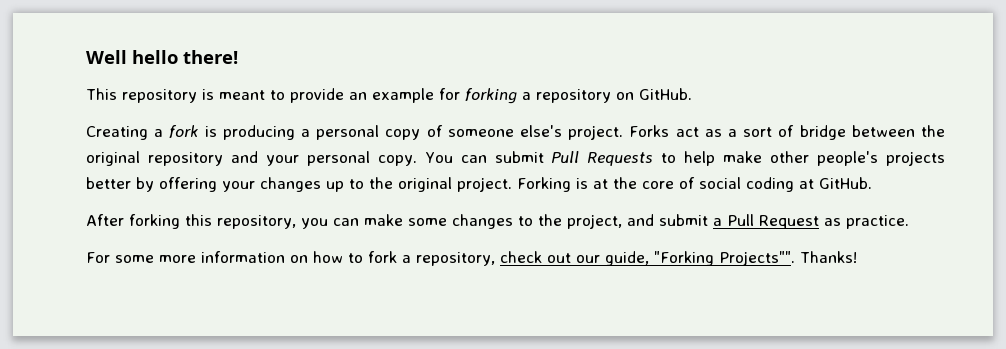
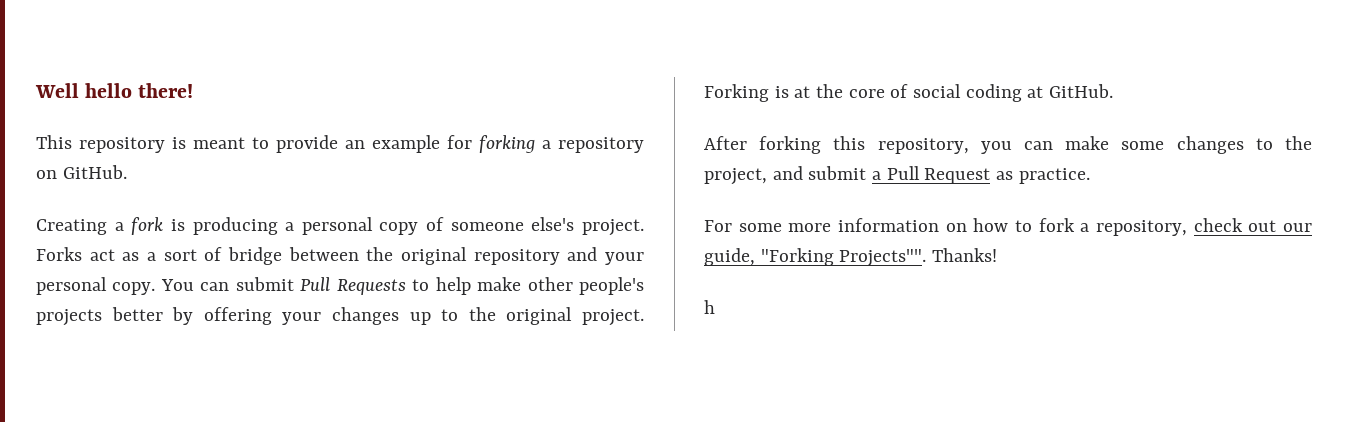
(857, 257) none -> [704,300,715,314] // h

